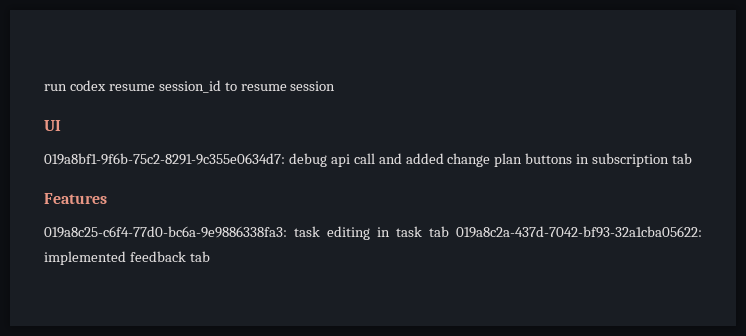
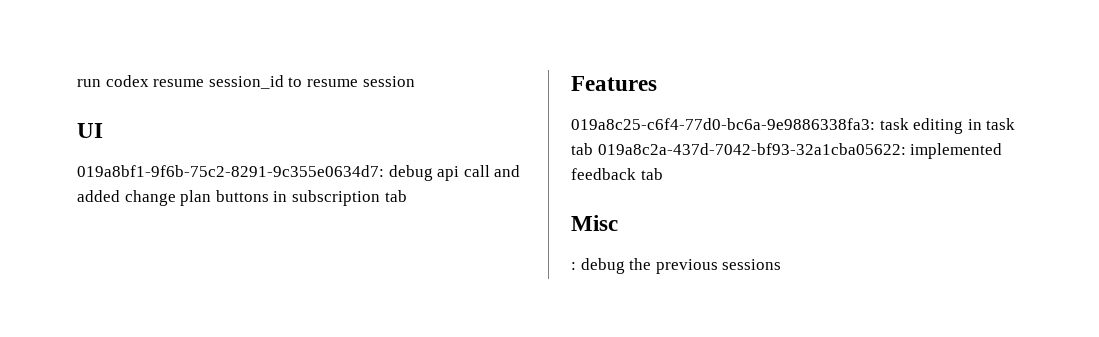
(210, 256) none -> [571,215,618,231] [571,258,782,274] // Misc // : debug the previous sessions

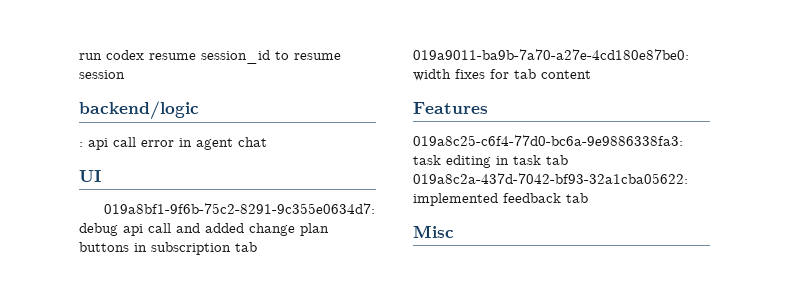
(415, 81) none -> [79,101,199,120] [79,137,267,150] // backend/logic // : api call error in agent chat
(407, 196) none -> [413,49,689,60] [413,69,591,81] 019a9011-ba9b-7a70-a27e-4cd180e87be0: width fixes for tab content
[571,258,782,274] // : debug the previous sessions -> (454, 231) none

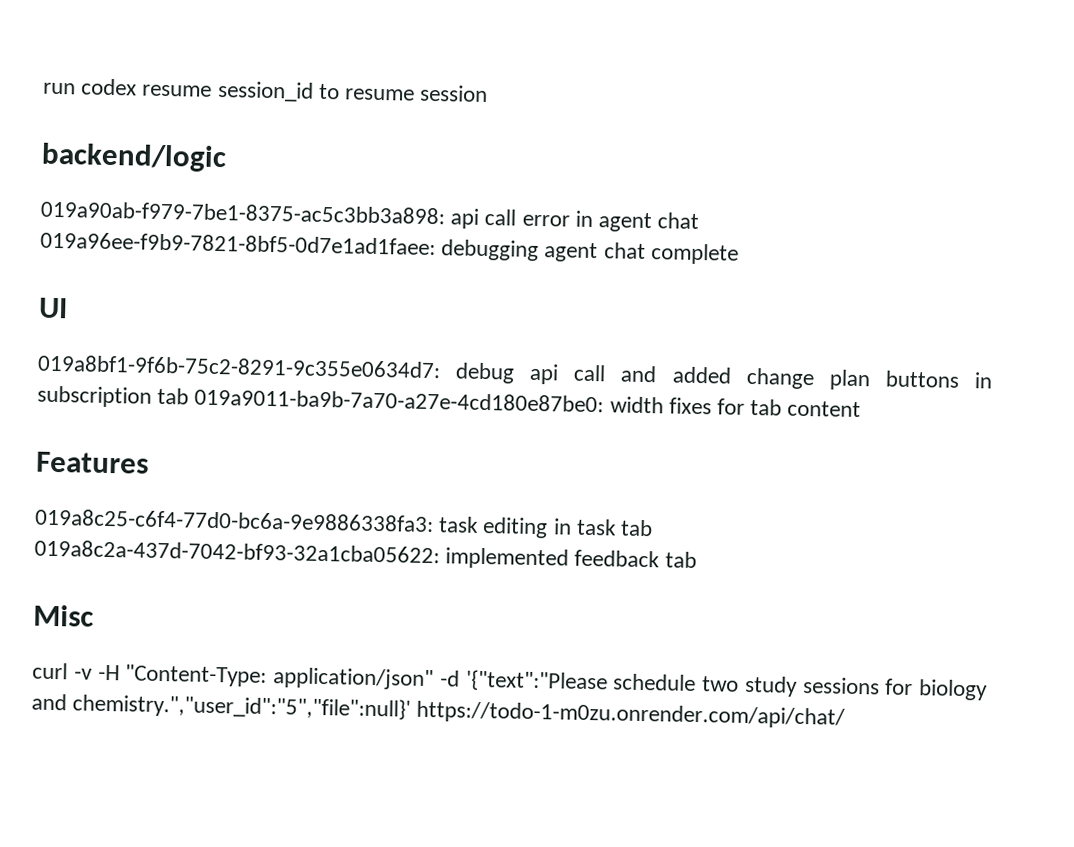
[79,142,83,147] : -> [40,200,446,225] 019a90ab-f979-7be1-8375-ac5c3bb3a898:
(267, 142) none -> [40,231,739,265] 019a96ee-f9b9-7821-8bf5-0d7e1ad1faee: debugging agent chat complete
(454, 231) none -> [32,662,988,701] [31,693,846,729] // curl -v -H "Content-Type: application/json" -d '{"text":"Please schedule two study sessions for biology and chemistry.","user_id":"5","file":null}' https://todo-1-m0zu.onrender.com/api/chat/

